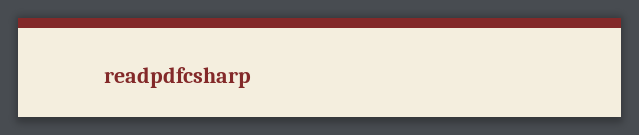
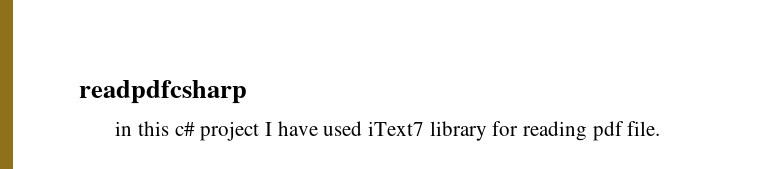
(251, 77) none -> [115,121,661,141] // in this c# project I have used iText7 library for reading pdf file.

